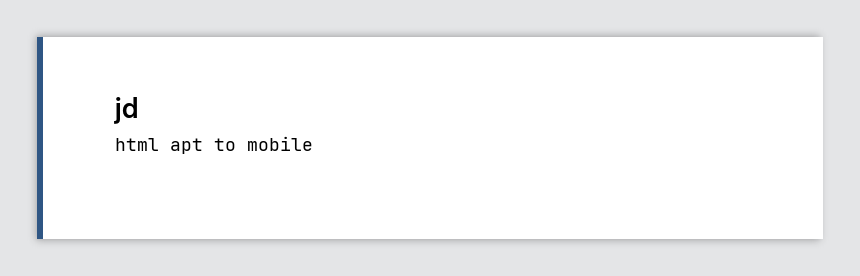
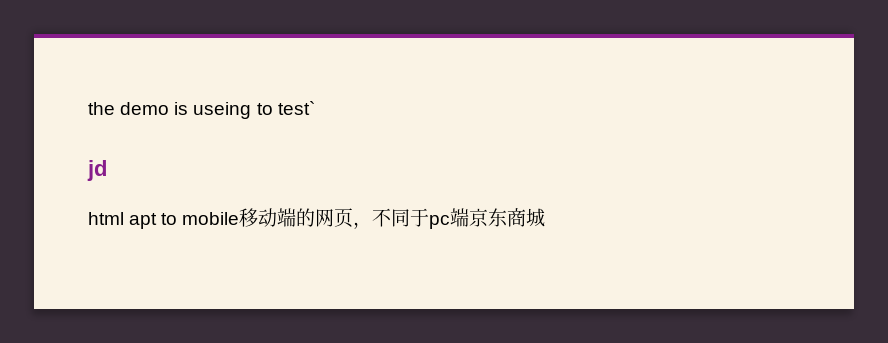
(114, 110) none -> [88,101,315,119] the demo is useing to test` //
(313, 143) none -> [239,208,546,229] 移动端的网页，不同于pc端京东商城

